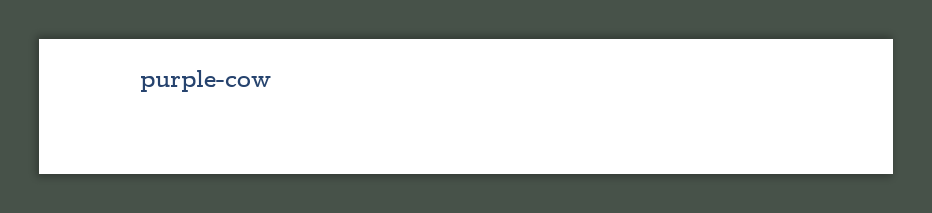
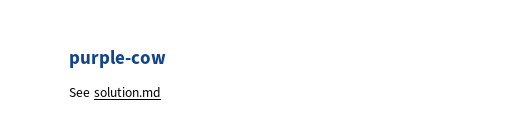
(271, 81) none -> [69,87,161,98] // See solution.md

